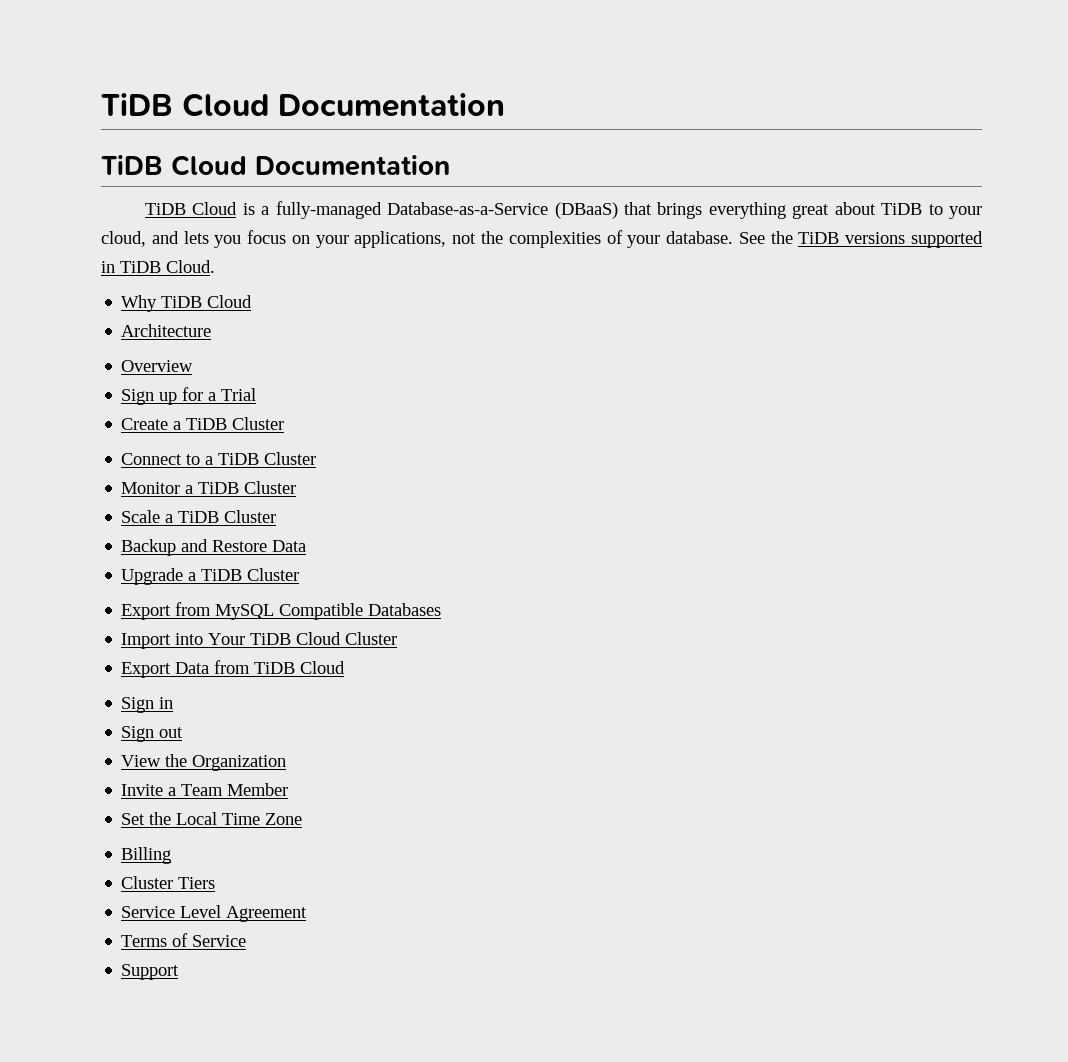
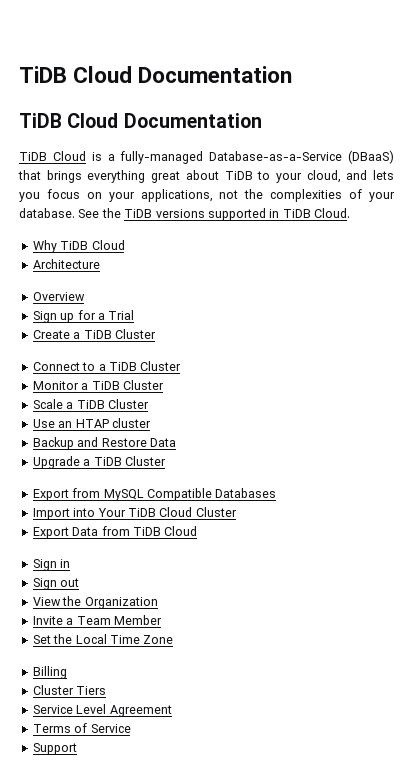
(277, 516) none -> [32,418,151,428] // Use an HTAP cluster

